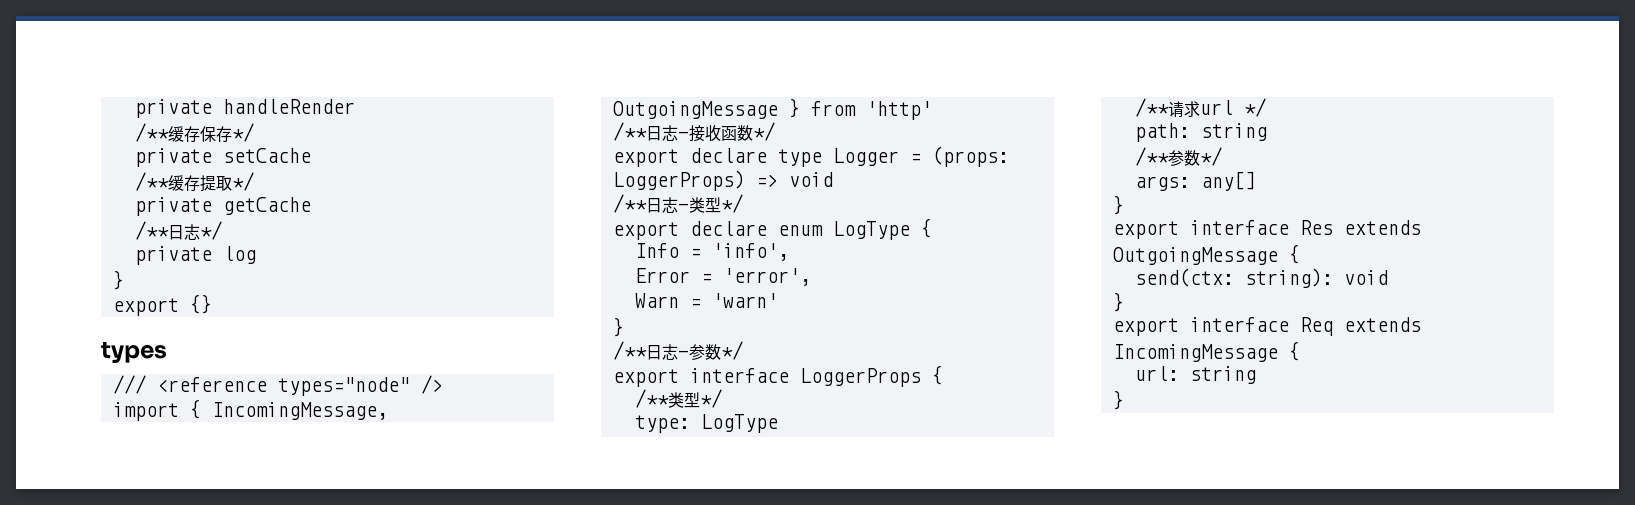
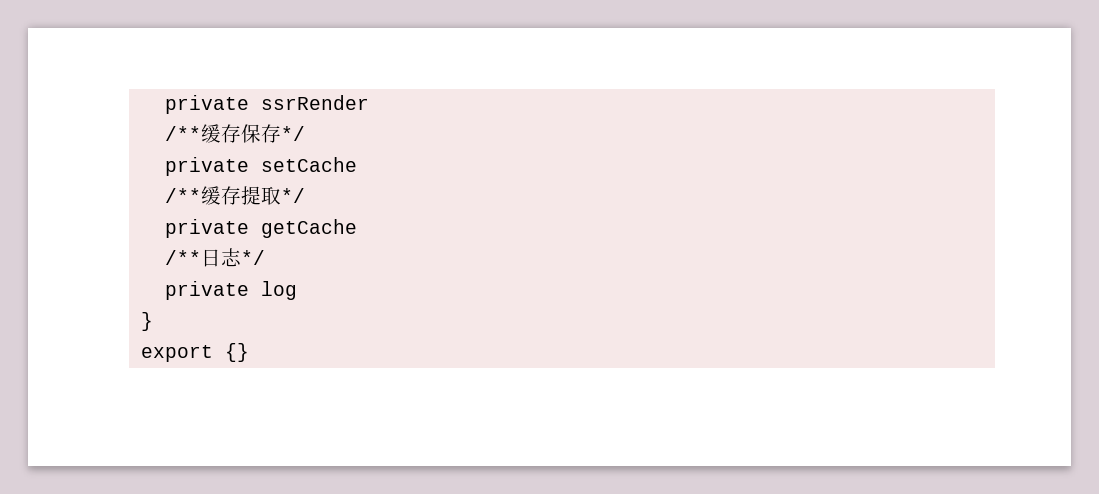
[135,99,355,118] private handleRender -> [165,95,369,114] private ssrRender
[101,342,167,363] [113,375,443,396] [113,399,388,421] [613,98,932,120] [613,122,775,142] [613,146,1009,167] [613,170,833,191] [613,194,743,213] [613,218,932,240] [635,243,789,261] [635,268,811,286] [635,293,778,308] [613,317,624,337] [613,341,743,360] [613,365,943,387] [635,389,722,408] [635,414,778,433] [1135,98,1266,118] [1135,123,1267,142] [1135,147,1222,166] [1135,171,1256,191] [1113,195,1124,215] [1113,220,1421,239] [1113,244,1300,265] [1135,268,1388,288] [1113,292,1124,312] [1113,317,1421,336] [1113,341,1300,362] [1135,366,1256,384] [1113,390,1124,410] // types // /// <reference types="node" /> // import { IncomingMessage, OutgoingMessage } from 'http' // /**日志-接收函数*/ // export declare type Logger = (props: LoggerProps) => void // /**日志-类型*/ // export declare enum LogType { // Info = 'info', // Error = 'error', // Warn = 'warn' // } // /**日志-参数*/ // export interface LoggerProps { // /**类型*/ // type: LogType // /**请求url */ // path: string // /**参数*/ // args: any[] // } // export interface Res extends OutgoingMessage { // send(ctx: string): void // } // export interface Req extends IncomingMessage { // url: string // } -> (249, 352) none

